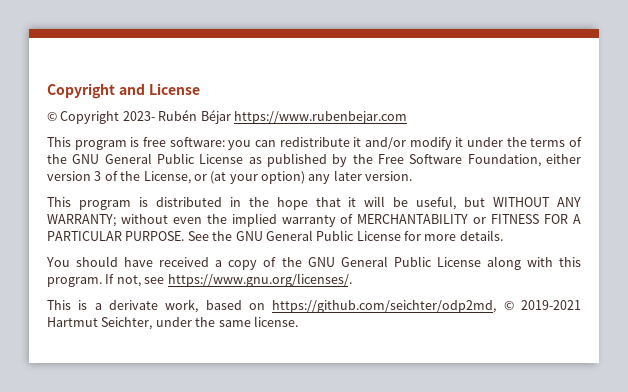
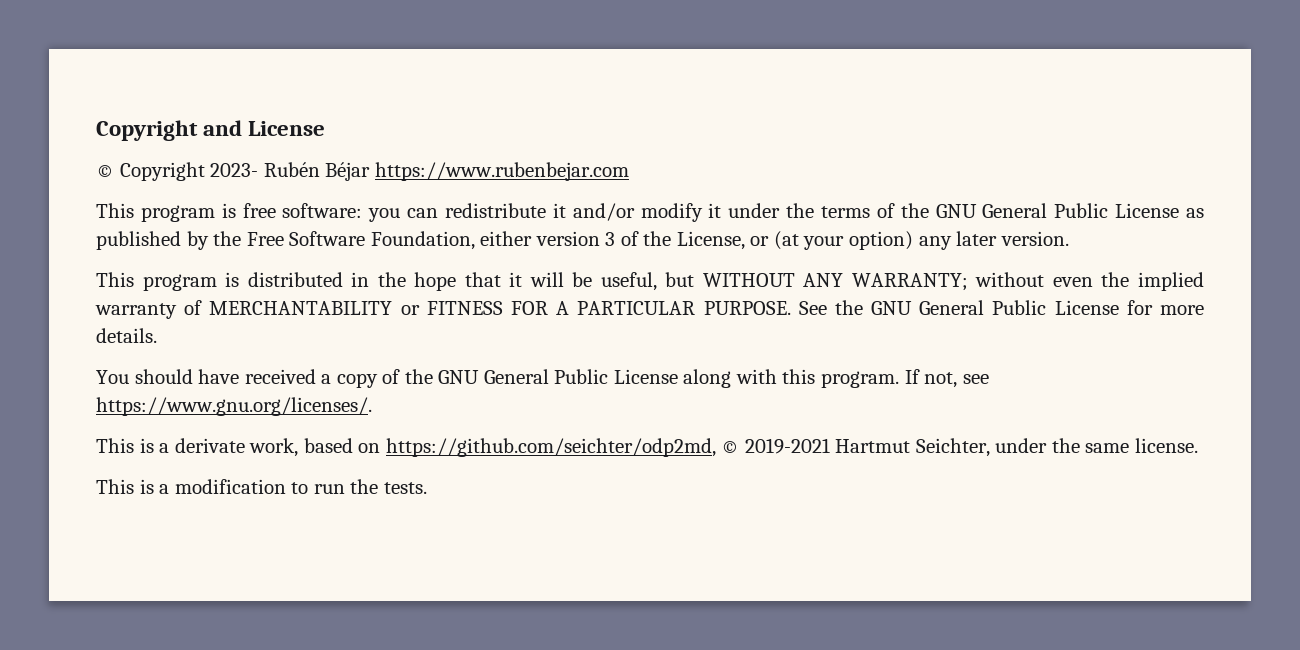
(298, 321) none -> [96,479,427,494] // This is a modification to run the tests.

